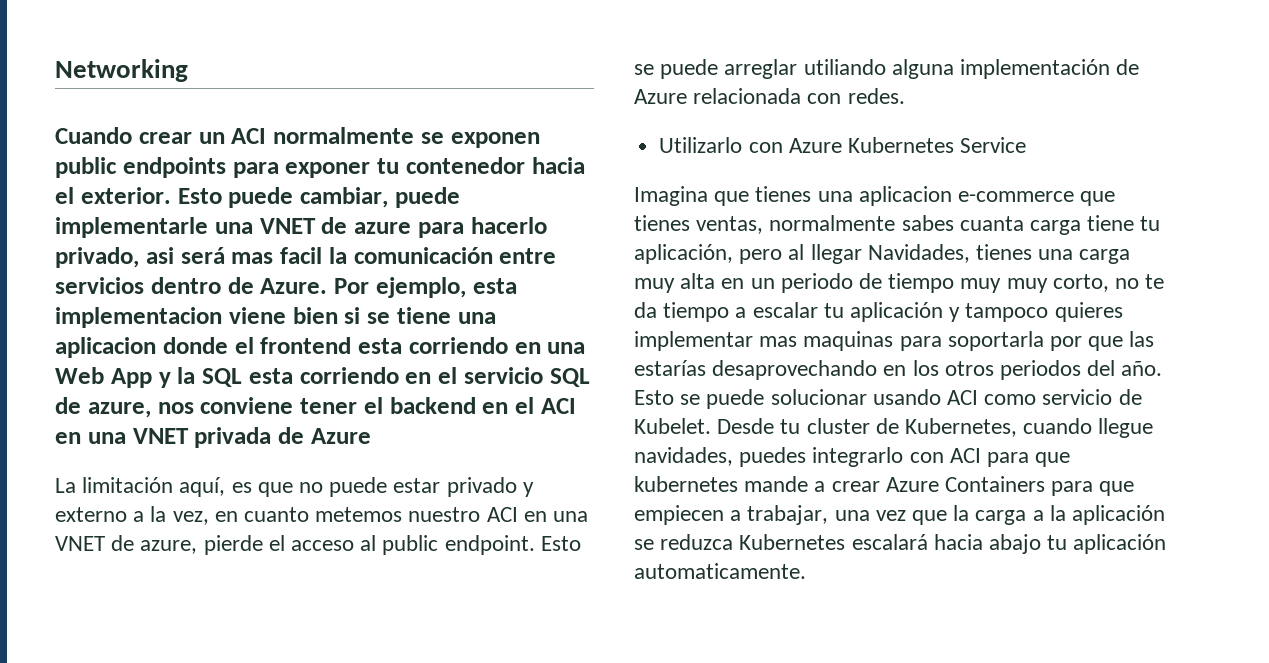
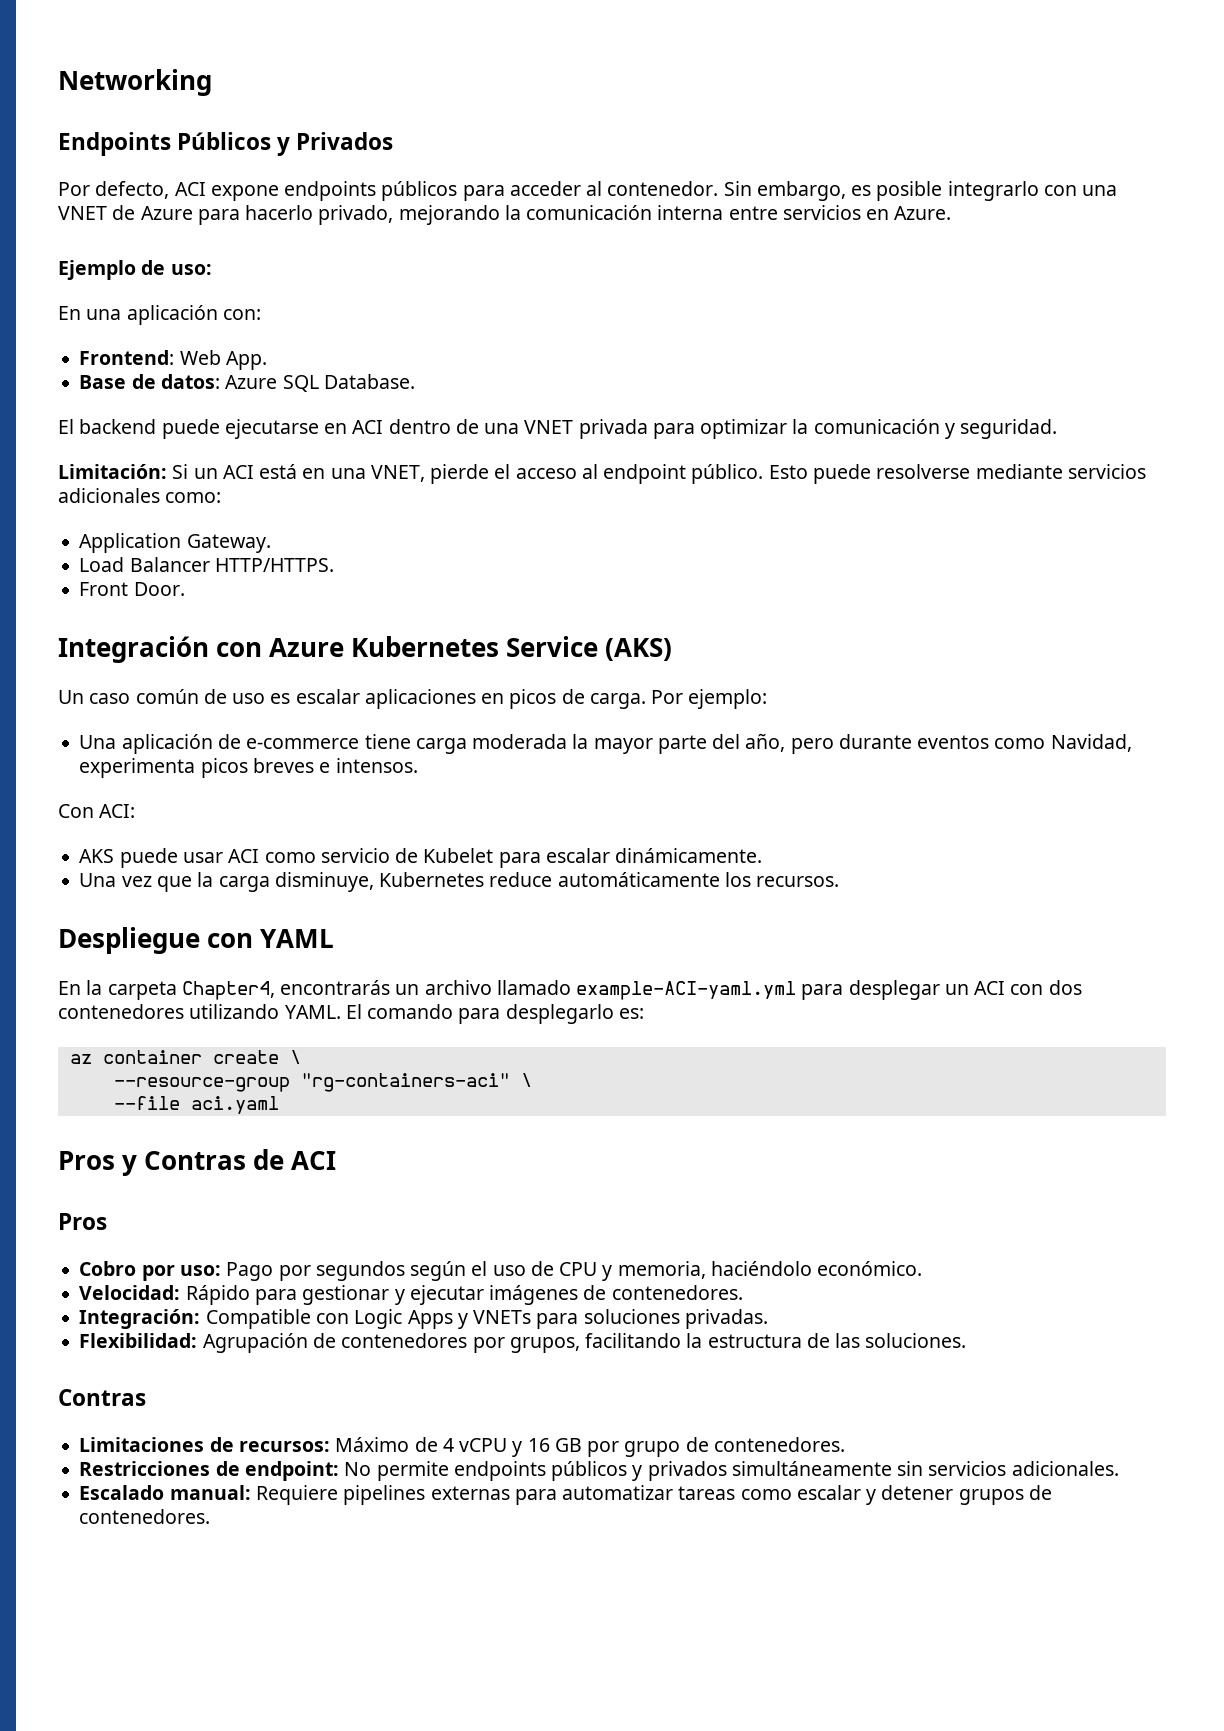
[55,127,540,148] [55,157,585,178] [55,187,460,208] [55,217,411,238] Cuando crear un ACI normalmente se exponen public endpoints para exponer tu contenedor hacia el exterior. Esto puede cambiar, puede implementarle una VNET de azure -> [58,132,394,156] [58,181,1118,201] [58,205,193,220] Endpoints Públicos y Privados // Por defecto, ACI expone endpoints públicos para acceder al contenedor. Sin embargo, es posible integrarlo con una VNET de Azure
[145,247,493,264] asi será mas facil la comunicación -> [398,205,724,225] mejorando la comunicación interna
[150,277,517,298] [55,307,496,328] [55,337,586,358] [55,367,590,388] [55,397,576,418] [55,427,371,448] [55,477,534,497] [55,506,589,525] [55,535,581,555] [634,59,1140,79] [634,88,905,104] [659,137,1027,153] [634,186,1116,206] [634,215,1161,235] [634,244,1131,264] [634,273,1165,293] [634,302,1123,322] [634,331,1155,351] [634,360,1163,380] [634,389,1142,409] [634,418,1154,438] [634,447,1071,467] [634,476,1135,496] [634,505,1166,525] [634,534,1167,554] [634,563,806,579] dentro de Azure. Por ejemplo, esta implementacion viene bien si se tiene una aplicacion donde el frontend esta corriendo en una Web App y la SQL esta corriendo en el servicio SQL de azure, nos conviene tener el backend en el ACI en una VNET privada de Azure // La limitación aquí, es que no puede estar privado y externo a la vez, en cuanto metemos nuestro ACI en una VNET de azure, pierde el acceso al public endpoint. Esto se puede arreglar utiliando alguna implementación de Azure relacionada con redes. // Utilizarlo con Azure Kubernetes Service // Imagina que tienes una aplicacion e-commerce que tienes ventas, normalmente sabes cuanta carga tiene tu aplicación, pero al llegar Navidades, tienes una carga muy alta en un periodo de tiempo muy muy corto, no te da tiempo a escalar tu aplicación y tampoco quieres implementar mas maquinas para soportarla por que las estarías desaprovechando en los otros periodos del año. Esto se puede solucionar usando ACI como servicio de Kubelet. Desde tu cluster de Kubernetes, cuando llegue navidades, puedes integrarlo con ACI para que kubernetes mande a crear Azure Containers para que empiecen a trabajar, una vez que la carga a la aplicación se reduzca Kubernetes escalará hacia abajo tu aplicación automaticamente. -> [866,206,952,220] [58,260,212,280] [58,305,261,325] [79,350,267,370] [79,374,415,392] [58,419,1058,439] [58,464,1146,484] [58,488,222,503] [79,533,271,553] [79,557,334,572] [79,582,185,596] [58,636,673,663] [58,689,768,709] [79,733,1132,754] [79,758,418,778] [58,804,136,818] [79,848,763,868] [79,872,840,892] [58,927,335,954] [58,980,1082,1000] [58,1004,644,1024] [69,1050,301,1064] [113,1073,532,1092] [113,1096,279,1114] [58,1149,337,1176] [58,1213,107,1230] [79,1261,923,1281] [79,1285,743,1305] [79,1309,768,1329] [79,1333,967,1353] [58,1389,146,1406] [79,1437,845,1457] [79,1461,1119,1481] [79,1485,1052,1505] [79,1509,211,1524] en Azure. // Ejemplo de uso: // En una aplicación con: // Frontend: Web App. // Base de datos: Azure SQL Database. // El backend puede ejecutarse en ACI dentro de una VNET privada para optimizar la comunicación y seguridad. // Limitación: Si un ACI está en una VNET, pierde el acceso al endpoint público. Esto puede resolverse mediante servicios adicionales como: // Application Gateway. // Load Balancer HTTP/HTTPS. // Front Door. // Integración con Azure Kubernetes Service (AKS) // Un caso común de uso es escalar aplicaciones en picos de carga. Por ejemplo: // Una aplicación de e-commerce tiene carga moderada la mayor parte del año, pero durante eventos como Navidad, experimenta picos breves e intensos. // Con ACI: // AKS puede usar ACI como servicio de Kubelet para escalar dinámicamente. // Una vez que la carga disminuye, Kubernetes reduce automáticamente los recursos. // Despliegue con YAML // En la carpeta Chapter4, encontrarás un archivo llamado example-ACI-yaml.yml para desplegar un ACI con dos contenedores utilizando YAML. El comando para desplegarlo es: // az container create \ // --resource-group "rg-containers-aci" \ // --file aci.yaml // Pros y Contras de ACI // Pros // Cobro por uso: Pago por segundos según el uso de CPU y memoria, haciéndolo económico. // Velocidad: Rápido para gestionar y ejecutar imágenes de contenedores. // Integración: Compatible con Logic Apps y VNETs para soluciones privadas. // Flexibilidad: Agrupación de contenedores por grupos, facilitando la estructura de las soluciones. // Contras // Limitaciones de recursos: Máximo de 4 vCPU y 16 GB por grupo de contenedores. // Restricciones de endpoint: No permite endpoints públicos y privados simultáneamente sin servicios adicionales. // Escalado manual: Requiere pipelines externas para automatizar tareas como escalar y detener grupos de contenedores.

